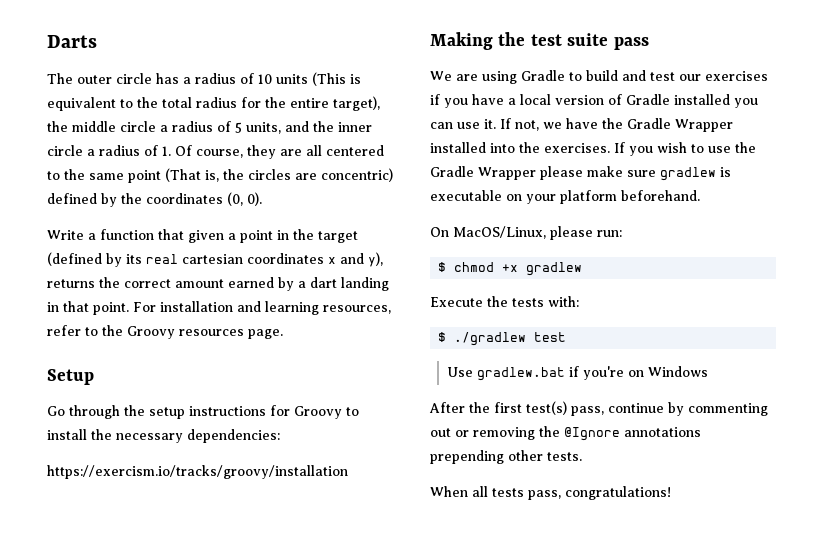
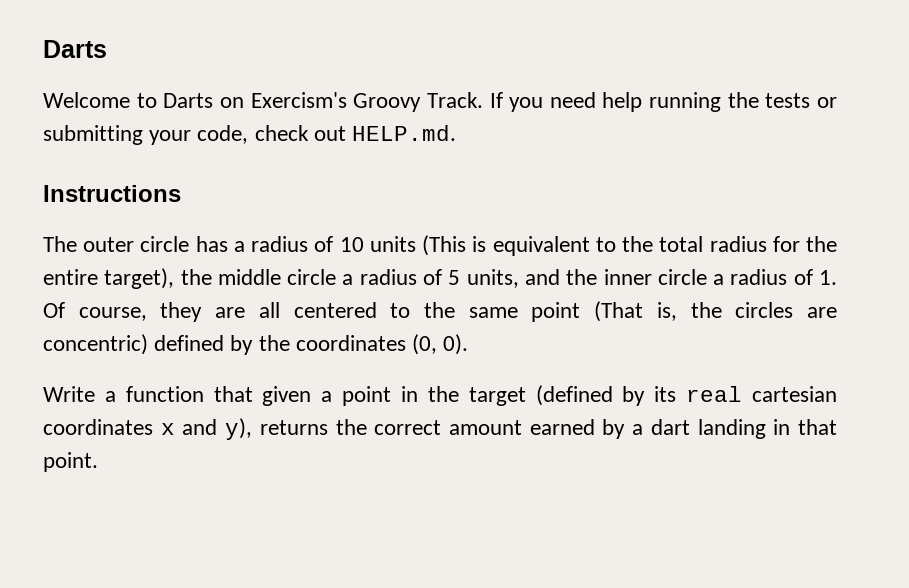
[47,35,97,48] Darts -> [43,40,107,58] [43,92,837,112] [43,125,457,145] [43,185,181,202] Darts // Welcome to Darts on Exercism's Groovy Track. If you need help running the tests or submitting your code, check out HELP.md. // Instructions
[133,301,391,315] [47,325,283,339] [47,369,94,385] [47,405,359,419] [47,429,280,443] [47,465,348,479] [430,32,649,50] [430,70,768,84] [430,94,758,108] [430,118,733,132] [430,142,756,156] [430,166,731,181] [430,190,700,204] [430,226,622,240] [438,262,583,276] [430,296,579,307] [438,332,567,346] [446,366,708,381] [429,401,768,416] [430,426,701,441] [430,450,582,464] [430,486,671,500] For installation and learning resources, refer to the Groovy resources page. // Setup // Go through the setup instructions for Groovy to install the necessary dependencies: // https://exercism.io/tracks/groovy/installation // Making the test suite pass // We are using Gradle to build and test our exercises if you have a local version of Gradle installed you can use it. If not, we have the Gradle Wrapper installed into the exercises. If you wish to use the Gradle Wrapper please make sure gradlew is executable on your platform beforehand. // On MacOS/Linux, please run: // $ chmod +x gradlew // Execute the tests with: // $ ./gradlew test // Use gradlew.bat if you're on Windows // After the first test(s) pass, continue by commenting out or removing the @Ignore annotations prepending other tests. // When all tests pass, congratulations! -> (98, 462) none

